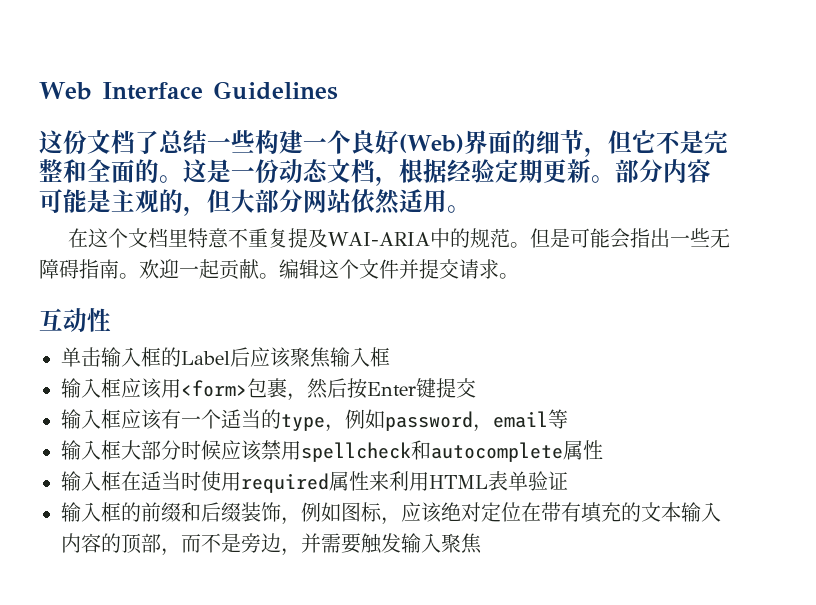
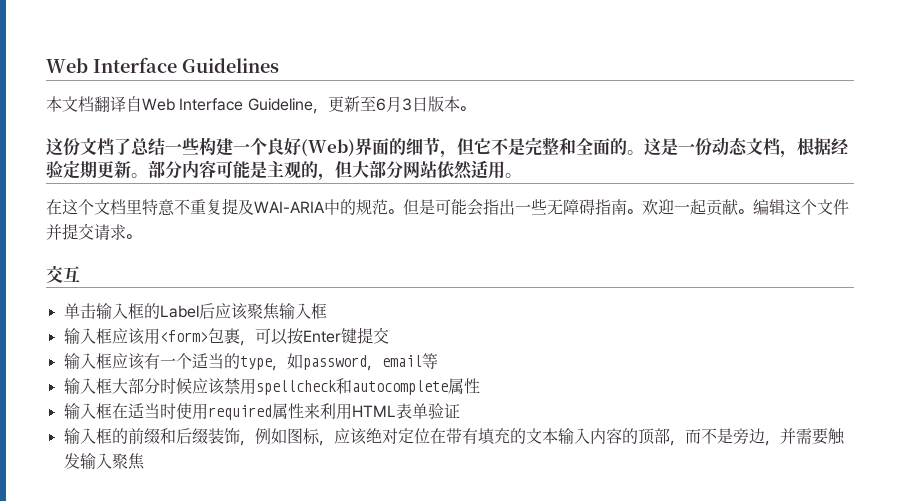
(338, 90) none -> [46,96,475,114] // 本文档翻译自Web Interface Guideline，更新至6月3日版本。
(519, 276) none -> [46,265,63,283] 交
[63,308,111,332] 动性 -> (80, 274) none
[307,378,347,399] 然后 -> [254,328,288,345] 可以
[345,409,365,429] 例 -> (287, 368) none

